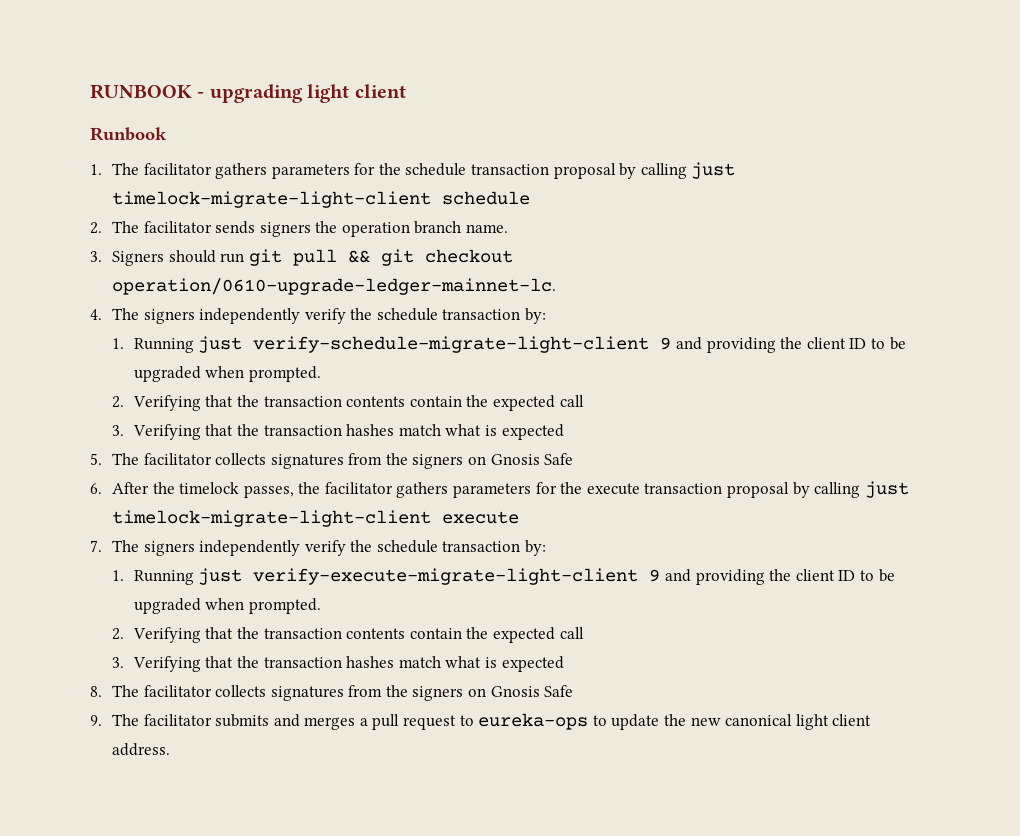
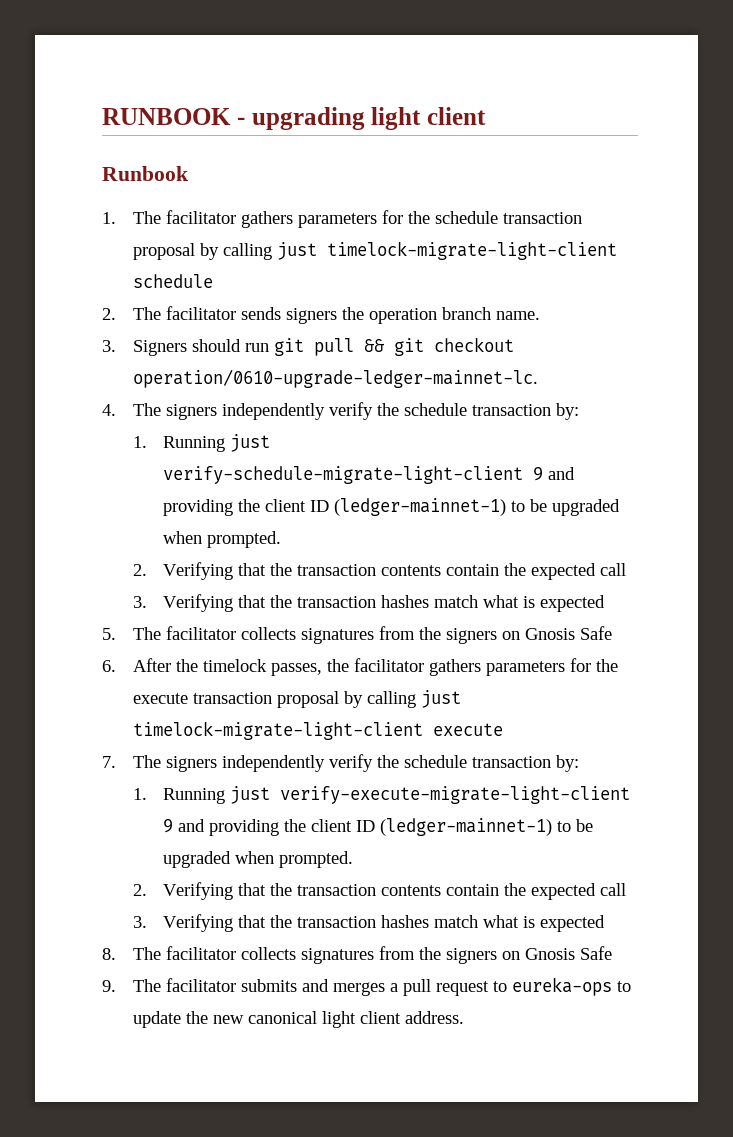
(867, 343) none -> [334,498,507,516] (ledger-mainnet-1)
(856, 575) none -> [380,818,553,836] (ledger-mainnet-1)

